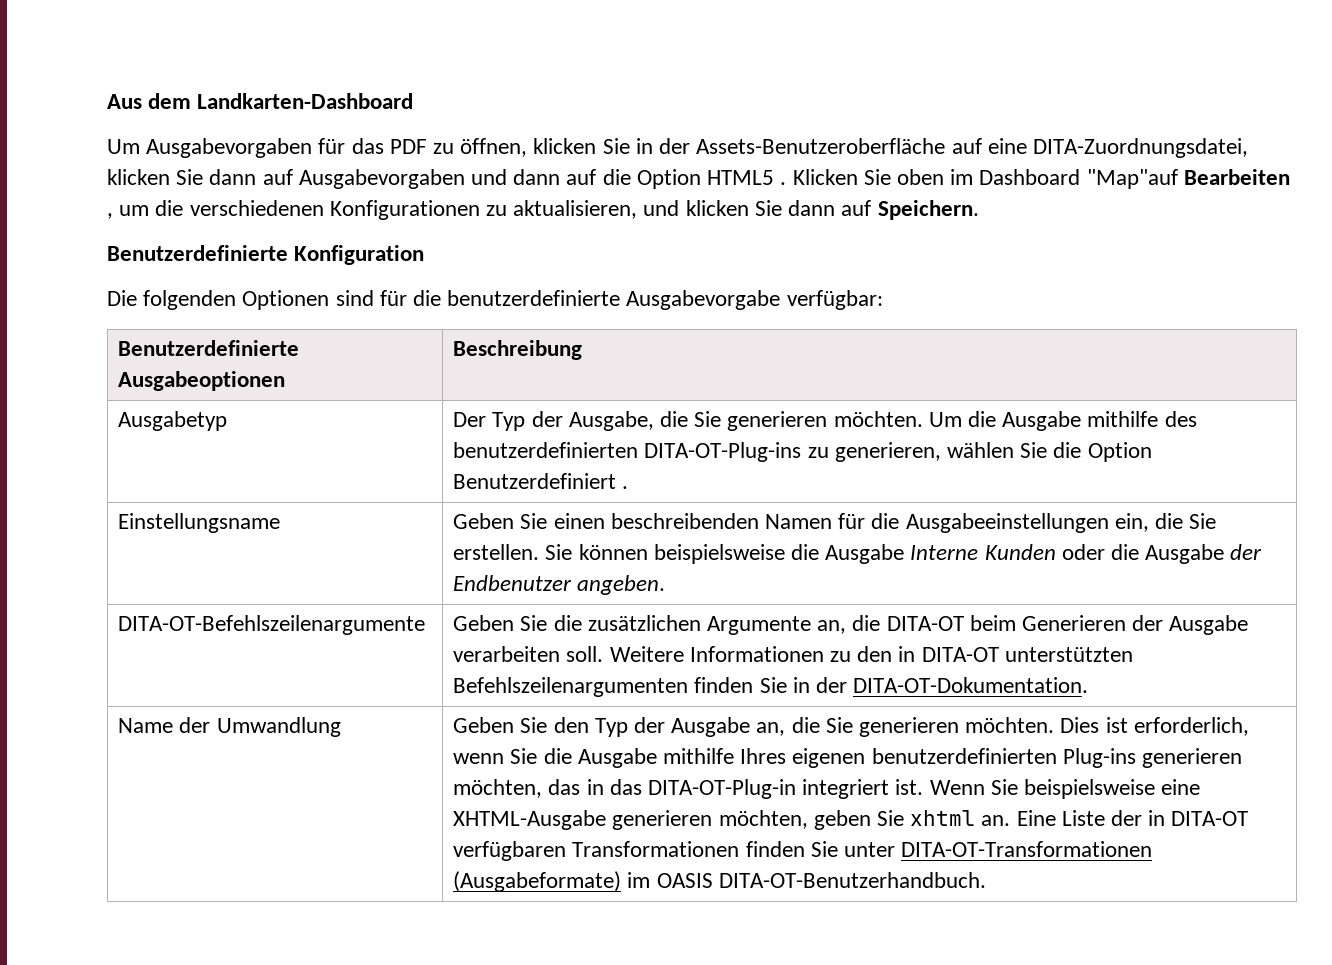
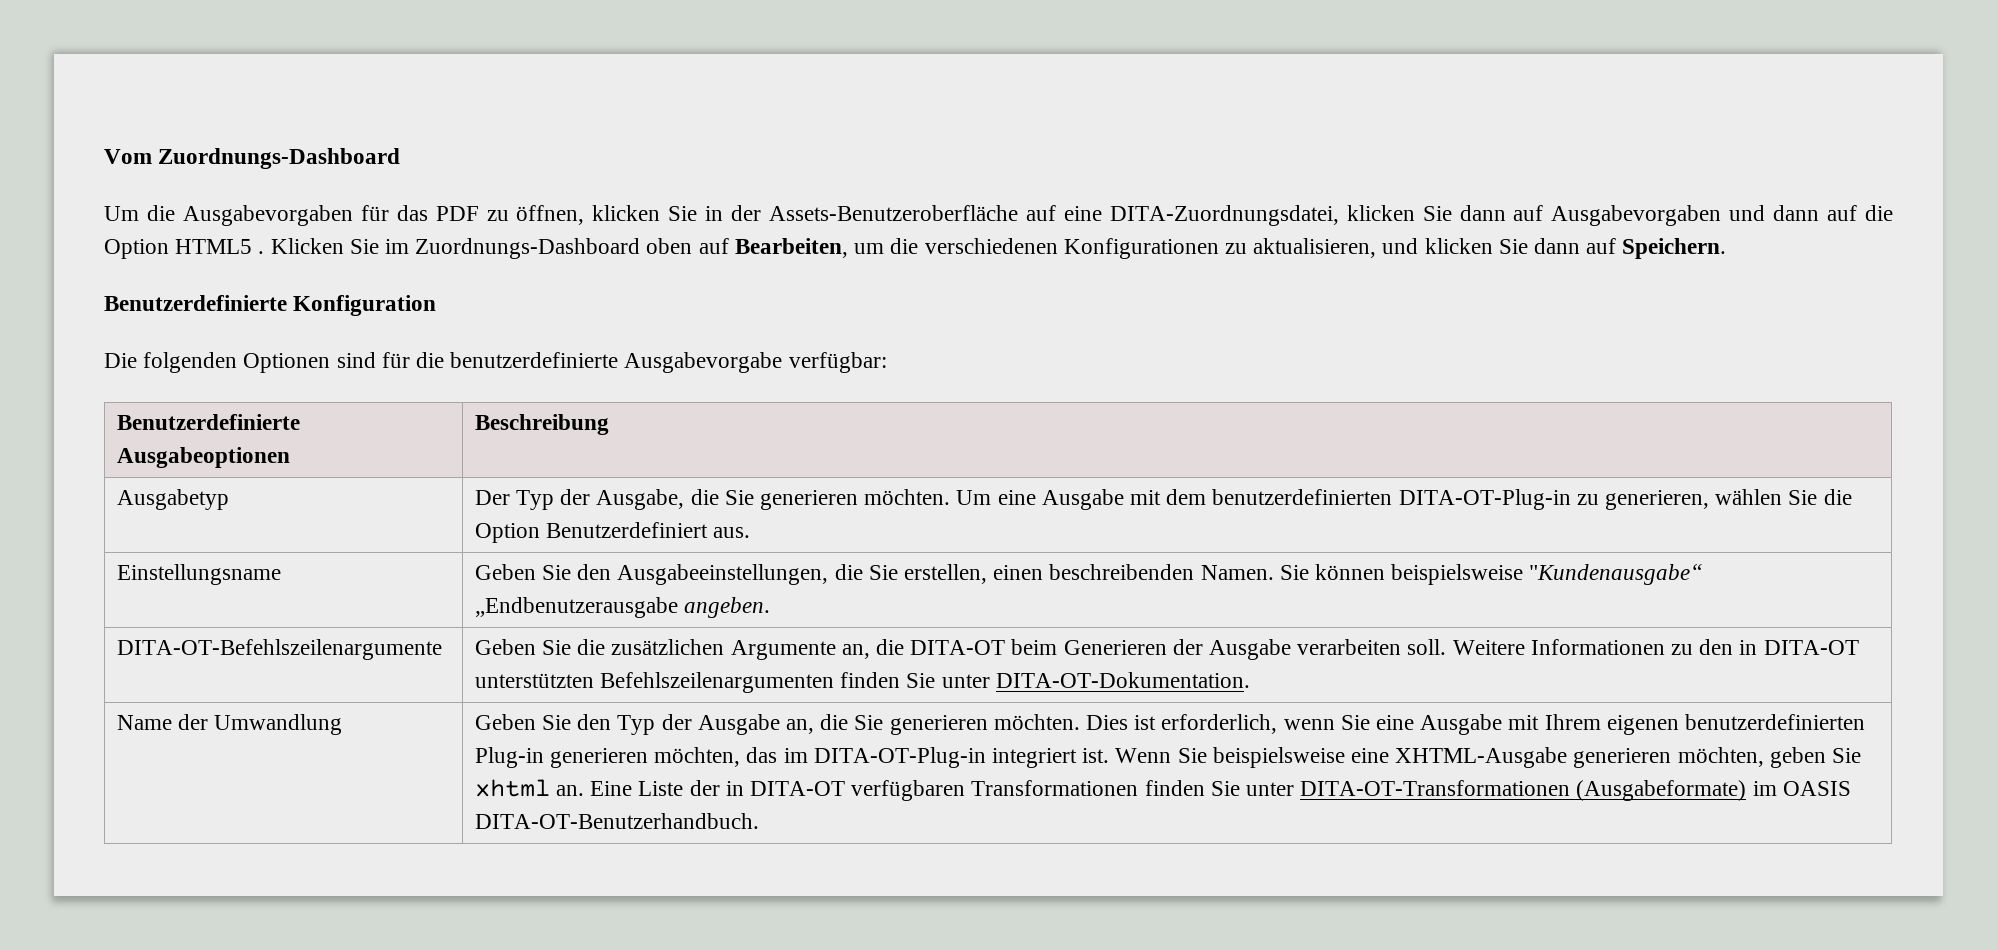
[107,93,414,109] [107,139,140,154] Aus dem Landkarten-Dashboard // Um -> [104,148,401,169] [104,205,175,221] Vom Zuordnungs-Dashboard // Um die
[896,169,1290,189] [107,213,113,219] oben im Dashboard "Map"auf Bearbeiten , -> [385,238,848,259] im Zuordnungs-Dashboard oben auf Bearbeiten,
[968,411,1197,431] [453,442,802,462] die Ausgabe mithilfe des benutzerdefinierten DITA-OT-Plug-ins -> [997,489,1571,510] eine Ausgabe mit dem benutzerdefinierten DITA-OT-Plug-in
[622,486,629,489] . -> [713,527,751,538] aus.
[553,513,1217,533] [453,544,1263,564] [453,575,573,591] einen beschreibenden Namen für die Ausgabeeinstellungen ein, die Sie erstellen. Sie können beispielsweise die Ausgabe Interne Kunden oder die Ausgabe der Endbenutzer -> [577,564,1704,585] [474,597,678,618] den Ausgabeeinstellungen, die Sie erstellen, einen beschreibenden Namen. Sie können beispielsweise "Kundenausgabe“ „Endbenutzerausgabe
[792,677,848,693] in der -> [941,674,990,688] unter
[543,748,787,768] die Ausgabe mithilfe Ihres -> [1376,714,1601,735] eine Ausgabe mit Ihrem
[1062,748,1136,768] Plug-ins -> [474,747,544,768] Plug-in
[586,779,642,795] in das -> [783,748,808,763] im

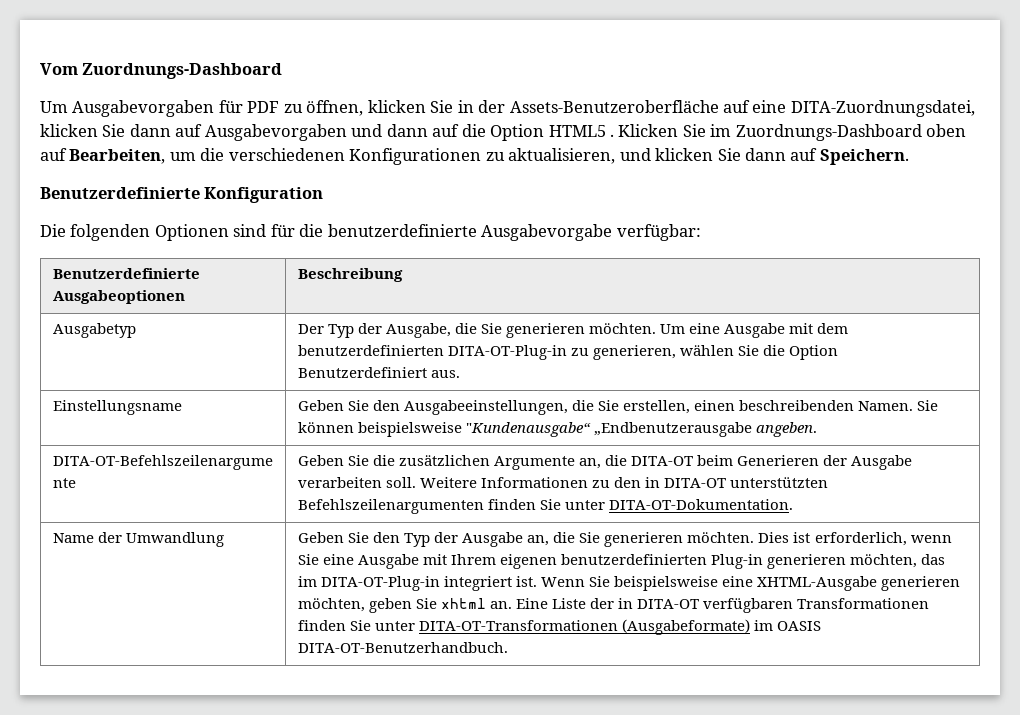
[146,205,175,221] die -> (68, 107) none
[396,205,428,221] das -> (243, 106) none

